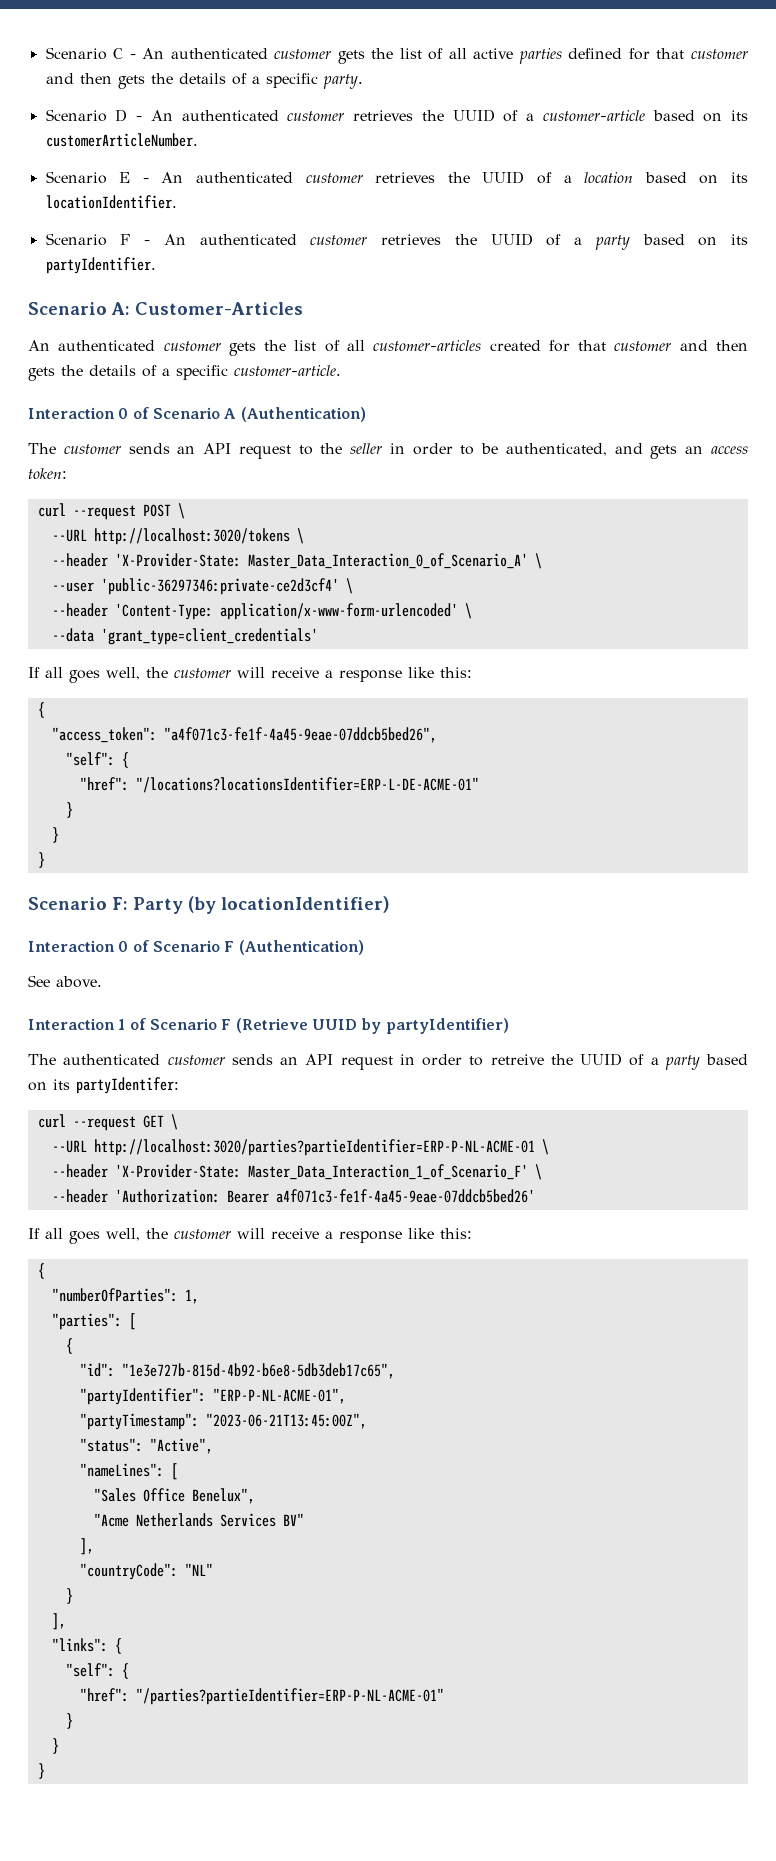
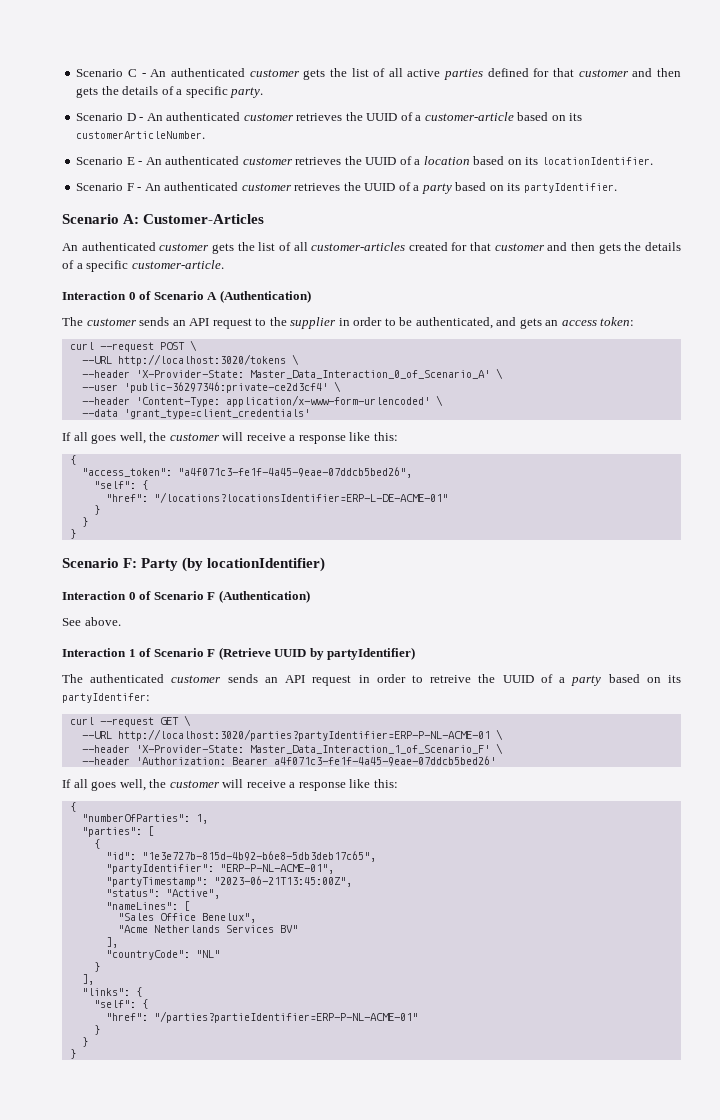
[350,443,383,454] seller -> [290,317,337,329] supplier
[93,1139,535,1156] http://localhost:3020/parties?partieIdentifier=ERP-P-NL-ACME-01 -> [117,729,490,741] http://localhost:3020/parties?partyIdentifier=ERP-P-NL-ACME-01

